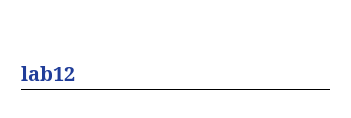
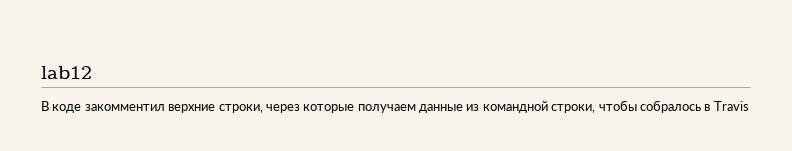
(75, 73) none -> [41,100,749,113] // В коде закомментил верхние строки, через которые получаем данные из командной строки, чтобы собралось в Travis

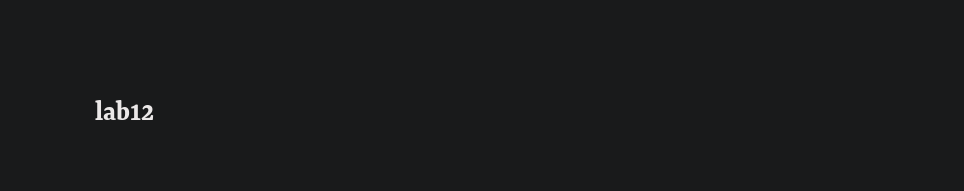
[41,100,749,113] // В коде закомментил верхние строки, через которые получаем данные из командной строки, чтобы собралось в Travis -> (154, 110) none

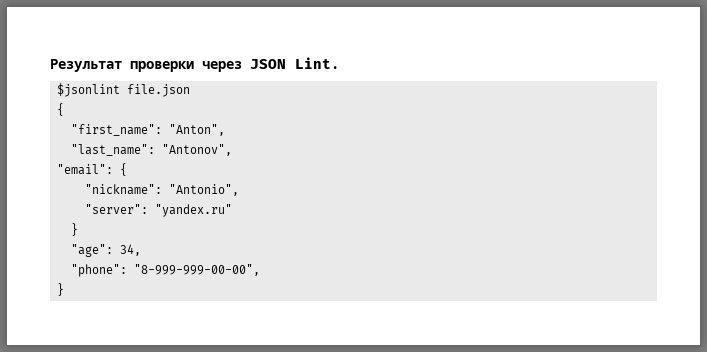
[95,100,154,120] lab12 -> [50,57,339,72] [56,83,190,97] [56,103,64,116] [70,124,225,136] [70,144,232,156] [56,163,127,176] [84,184,239,196] [84,204,232,217] [70,223,78,236] [70,244,141,257] [70,264,260,277] [56,283,64,296] Результат проверки через JSON Lint. // $jsonlint file.json // { // "first_name": "Anton", // "last_name": "Antonov", // "email": { // "nickname": "Antonio", // "server": "yandex.ru" // } // "age": 34, // "phone": "8-999-999-00-00", // }

